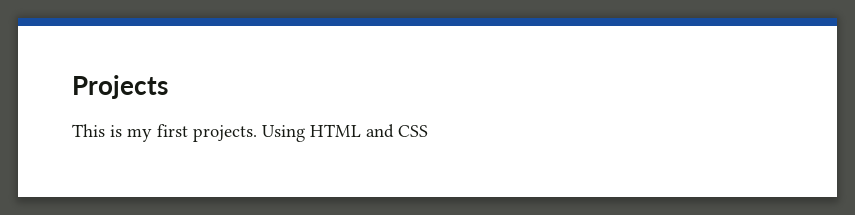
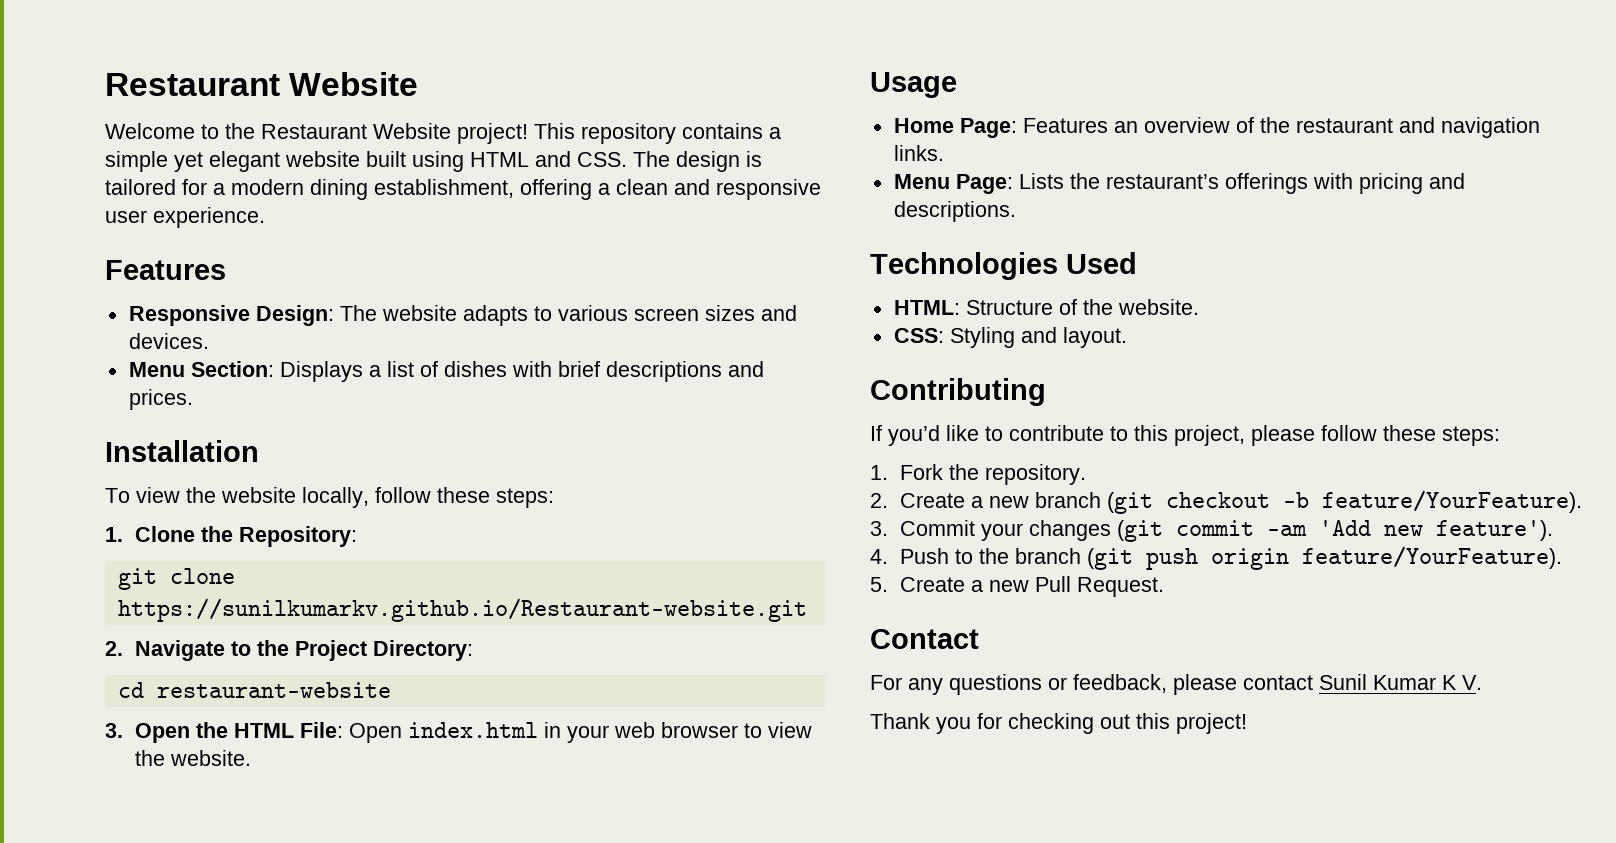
[72,75,168,99] [72,124,428,142] Projects // This is my first projects. Using HTML and CSS -> [105,72,419,96] [105,123,781,144] [105,151,762,172] [105,179,821,200] [105,207,265,228] [105,260,226,280] [128,305,797,326] [128,333,209,349] [128,361,764,382] [128,389,193,410] [105,440,259,462] [105,487,554,508] [105,526,357,547] [117,568,235,590] [117,598,807,622] [105,640,473,661] [117,682,391,698] [105,722,812,743] [134,750,251,766] [870,72,957,98] [893,117,1540,138] [893,145,944,161] [893,173,1465,194] [893,201,1016,222] [870,252,1137,280] [893,299,1199,315] [893,327,1127,348] [870,378,1046,406] [870,425,1500,446] [870,464,1086,485] [870,490,1582,514] [870,520,1553,542] [870,546,1562,570] [870,576,1164,597] [870,629,979,649] [870,674,1482,695] [870,713,1247,734] Restaurant Website // Welcome to the Restaurant Website project! This repository contains a simple yet elegant website built using HTML and CSS. The design is tailored for a modern dining establishment, offering a clean and responsive user experience. // Features // Responsive Design: The website adapts to various screen sizes and devices. // Menu Section: Displays a list of dishes with brief descriptions and prices. // Installation // To view the website locally, follow these steps: // 1. Clone the Repository: // git clone https://sunilkumarkv.github.io/Restaurant-website.git // 2. Navigate to the Project Directory: // cd restaurant-website // 3. Open the HTML File: Open index.html in your web browser to view the website. // Usage // Home Page: Features an overview of the restaurant and navigation links. // Menu Page: Lists the restaurant’s offerings with pricing and descriptions. // Technologies Used // HTML: Structure of the website. // CSS: Styling and layout. // Contributing // If you’d like to contribute to this project, please follow these steps: // 1. Fork the repository. // 2. Create a new branch (git checkout -b feature/YourFeature). // 3. Commit your changes (git commit -am 'Add new feature'). // 4. Push to the branch (git push origin feature/YourFeature). // 5. Create a new Pull Request. // Contact // For any questions or feedback, please contact Sunil Kumar K V. // Thank you for checking out this project!

